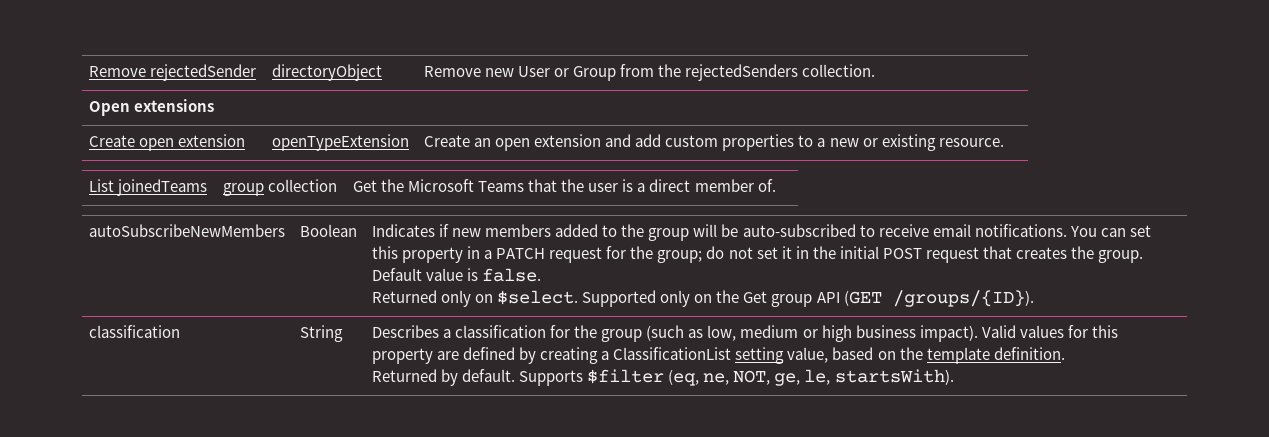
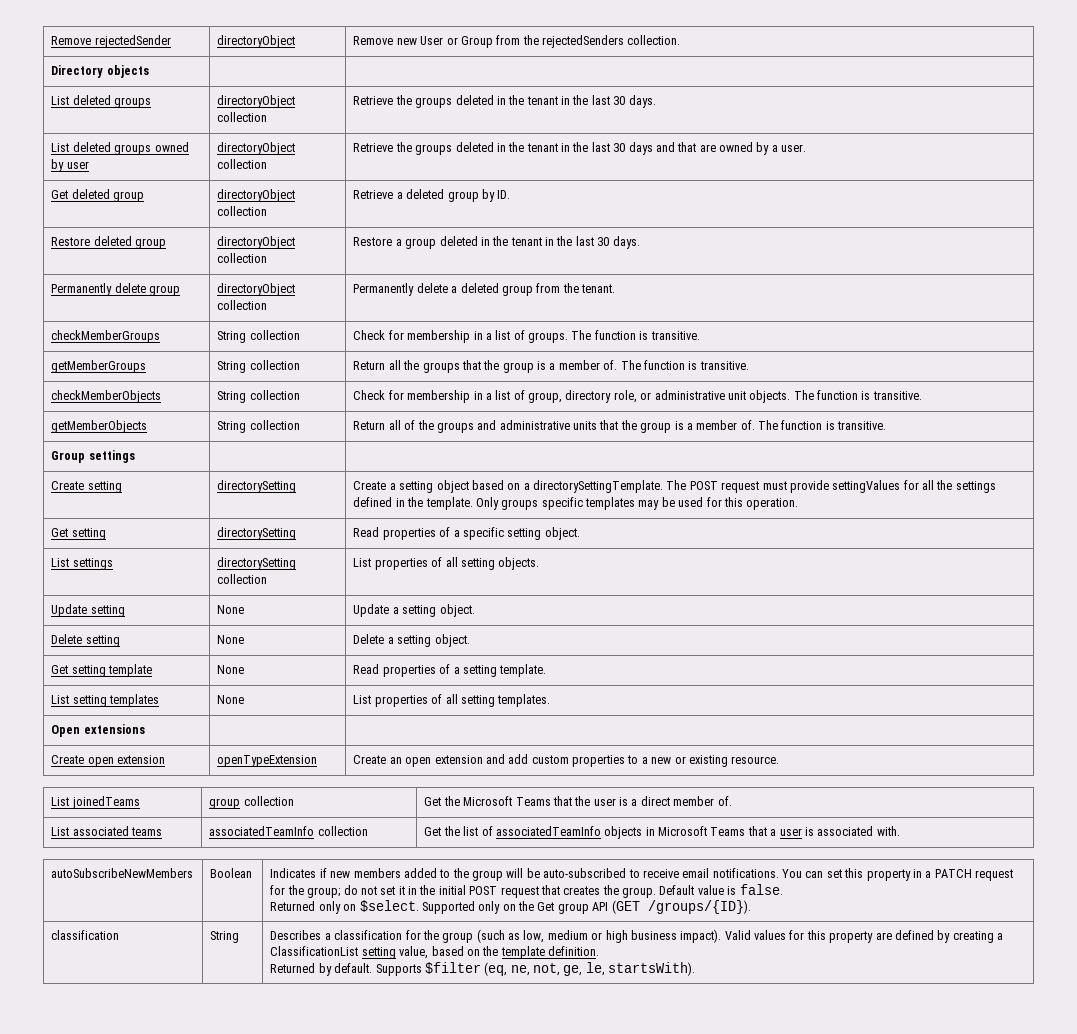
(876, 70) none -> [51,65,149,78] [51,95,152,108] [217,95,296,108] [217,112,268,122] [353,95,656,108] [51,142,189,155] [51,159,89,172] [217,142,296,155] [217,159,268,169] [353,142,807,155] [51,189,145,202] [217,189,296,202] [217,206,268,216] [353,189,511,202] [51,236,167,249] [217,236,296,249] [217,253,268,263] [353,236,640,249] [51,283,181,296] [217,283,296,296] [217,300,268,310] [353,283,616,296] [51,330,161,343] [217,330,300,343] [353,330,700,343] [51,360,147,373] [217,360,300,373] [353,360,749,373] [51,390,162,403] [217,390,300,403] [353,390,922,403] [51,420,148,433] [217,420,300,433] [353,420,887,433] [51,450,135,463] [51,481,122,493] [217,480,297,493] [353,480,996,493] [353,497,799,510] [51,528,106,540] [217,527,297,540] [353,527,580,540] [51,558,113,570] [217,557,297,570] [217,574,268,584] [353,557,540,570] [51,604,125,617] [217,605,245,614] [353,604,475,617] [51,634,120,647] [217,635,245,644] [353,634,470,647] [51,664,153,677] [217,665,245,674] [353,664,547,677] [51,694,160,707] [217,695,245,704] [353,694,551,707] // Directory objects | | // List deleted groups | directoryObject collection | Retrieve the groups deleted in the tenant in the last 30 days. // List deleted groups owned by user | directoryObject collection | Retrieve the groups deleted in the tenant in the last 30 days and that are owned by a user. // Get deleted group | directoryObject collection | Retrieve a deleted group by ID. // Restore deleted group | directoryObject collection | Restore a group deleted in the tenant in the last 30 days. // Permanently delete group | directoryObject collection | Permanently delete a deleted group from the tenant. // checkMemberGroups | String collection | Check for membership in a list of groups. The function is transitive. // getMemberGroups | String collection | Return all the groups that the group is a member of. The function is transitive. // checkMemberObjects | String collection | Check for membership in a list of group, directory role, or administrative unit objects. The function is transitive. // getMemberObjects | String collection | Return all of the groups and administrative units that the group is a member of. The function is transitive. // Group settings | | // Create setting | directorySetting | Create a setting object based on a directorySettingTemplate. The POST request must provide settingValues for all the settings defined in the template. Only groups specific templates may be used for this operation. // Get setting | directorySetting | Read properties of a specific setting object. // List settings | directorySetting collection | List properties of all setting objects. // Update setting | None | Update a setting object. // Delete setting | None | Delete a setting object. // Get setting template | None | Read properties of a setting template. // List setting templates | None | List properties of all setting templates.
(776, 185) none -> [51,826,163,836] [209,826,368,836] [424,826,900,839] // List associated teams | associatedTeamInfo collection | Get the list of associatedTeamInfo objects in Microsoft Teams that a user is associated with.
[733,370,771,385] NOT, -> [533,963,561,976] not,

